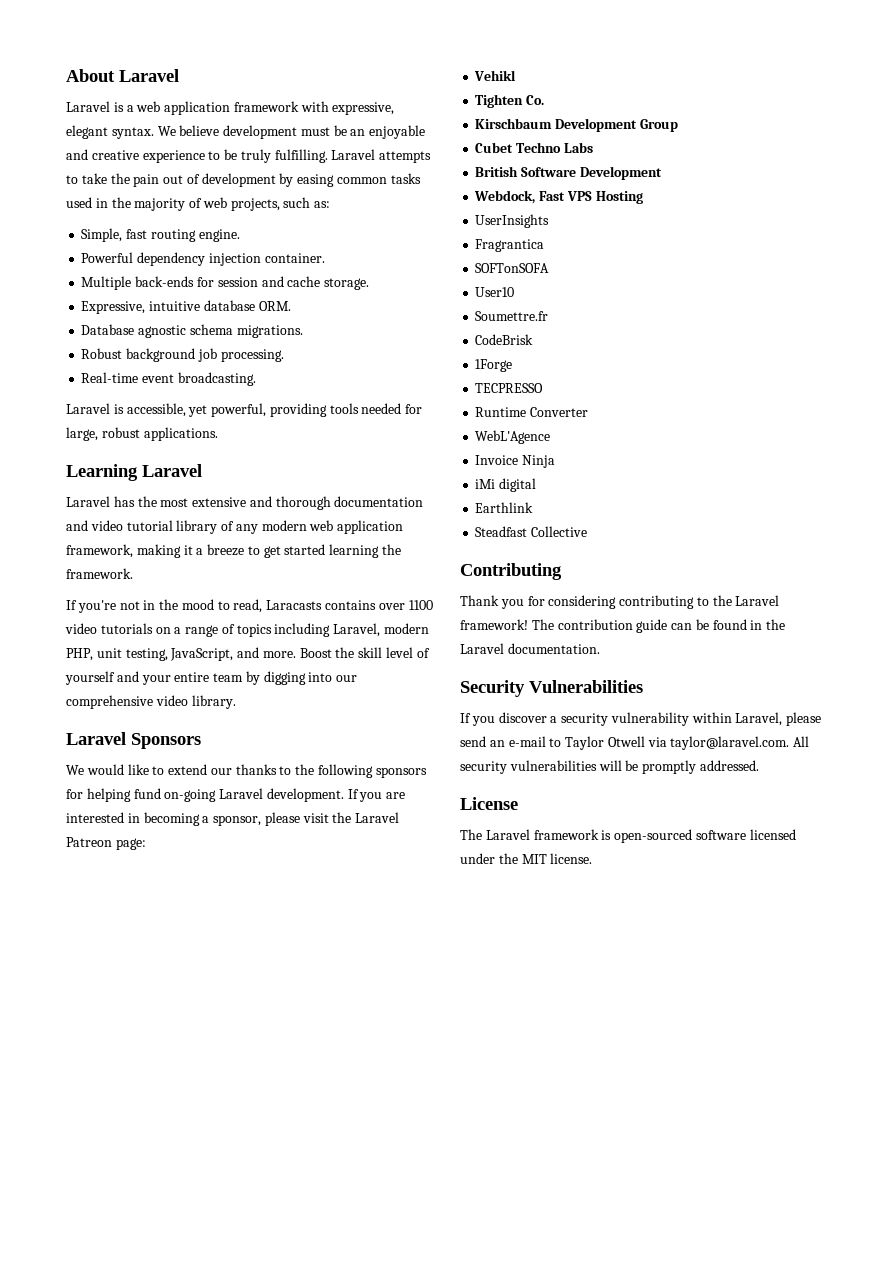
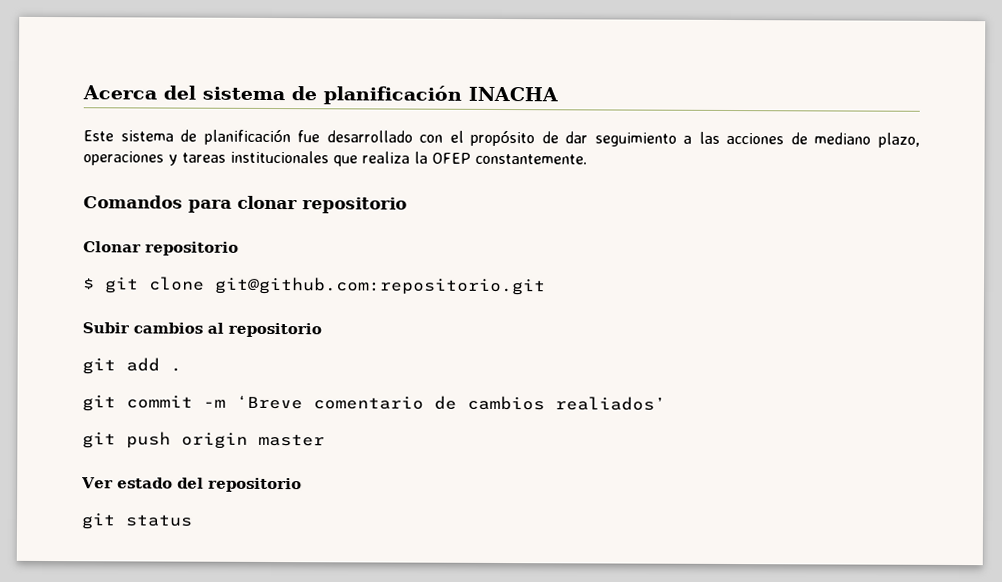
[66,69,179,82] [66,101,395,115] [66,125,426,139] [66,149,432,163] [66,173,421,187] [66,197,331,211] [81,228,240,242] [81,252,325,266] [81,276,370,290] [81,300,291,314] [81,324,303,338] [81,348,284,362] [81,372,256,386] [66,403,423,417] [66,427,218,441] [66,464,202,481] [66,496,424,510] [66,520,404,534] [66,544,402,558] [66,568,133,579] [66,599,433,613] [65,623,430,637] [66,647,430,661] [65,671,358,685] [66,695,236,709] [66,732,201,749] [66,764,427,778] [66,788,406,802] [66,812,400,826] [66,837,146,850] [474,70,517,81] [475,94,545,108] [475,118,678,132] [475,142,593,153] [475,166,662,180] [474,190,643,204] [475,214,550,228] [475,239,545,252] [475,263,550,273] [475,287,515,297] [475,311,549,321] [475,334,534,345] [475,359,513,372] [475,383,544,393] [475,407,589,417] [475,430,551,444] [475,455,556,468] [475,478,537,492] [475,502,534,513] [475,526,588,537] [460,563,562,580] [460,595,780,609] [460,619,786,633] [460,643,600,654] [460,680,643,697] [460,712,822,726] [460,736,810,750] [460,760,759,774] [460,797,518,810] [460,829,796,843] [460,853,593,864] About Laravel // Laravel is a web application framework with expressive, elegant syntax. We believe development must be an enjoyable and creative experience to be truly fulfilling. Laravel attempts to take the pain out of development by easing common tasks used in the majority of web projects, such as: // Simple, fast routing engine. // Powerful dependency injection container. // Multiple back-ends for session and cache storage. // Expressive, intuitive database ORM. // Database agnostic schema migrations. // Robust background job processing. // Real-time event broadcasting. // Laravel is accessible, yet powerful, providing tools needed for large, robust applications. // Learning Laravel // Laravel has the most extensive and thorough documentation and video tutorial library of any modern web application framework, making it a breeze to get started learning the framework. // If you're not in the mood to read, Laracasts contains over 1100 video tutorials on a range of topics including Laravel, modern PHP, unit testing, JavaScript, and more. Boost the skill level of yourself and your entire team by digging into our comprehensive video library. // Laravel Sponsors // We would like to extend our thanks to the following sponsors for helping fund on-going Laravel development. If you are interested in becoming a sponsor, please visit the Laravel Patreon page: // Vehikl // Tighten Co. // Kirschbaum Development Group // Cubet Techno Labs // British Software Development // Webdock, Fast VPS Hosting // UserInsights // Fragrantica // SOFTonSOFA // User10 // Soumettre.fr // CodeBrisk // 1Forge // TECPRESSO // Runtime Converter // WebL'Agence // Invoice Ninja // iMi digital // Earthlink // Steadfast Collective // Contributing // Thank you for considering contributing to the Laravel framework! The contribution guide can be found in the Laravel documentation. // Security Vulnerabilities // If you discover a security vulnerability within Laravel, please send an e-mail to Taylor Otwell via taylor@laravel.com. All security vulnerabilities will be promptly addressed. // License // The Laravel framework is open-sourced software licensed under the MIT license. -> [82,85,558,105] [83,128,920,148] [83,150,587,167] [83,195,407,214] [83,241,239,256] [83,276,546,296] [82,322,322,338] [82,357,182,375] [82,394,666,412] [82,431,325,449] [81,477,302,493] [81,513,193,530] Acerca del sistema de planificación INACHA // Este sistema de planificación fue desarrollado con el propósito de dar seguimiento a las acciones de mediano plazo, operaciones y tareas institucionales que realiza la OFEP constantemente. // Comandos para clonar repositorio // Clonar repositorio // $ git clone git@github.com:repositorio.git // Subir cambios al repositorio // git add . // git commit -m ‘Breve comentario de cambios realiados’ // git push origin master // Ver estado del repositorio // git status

